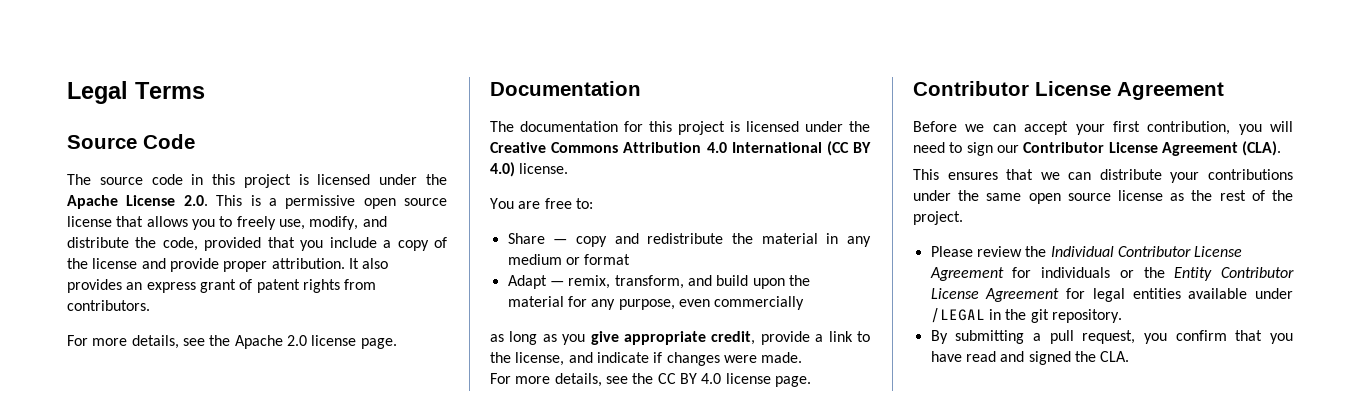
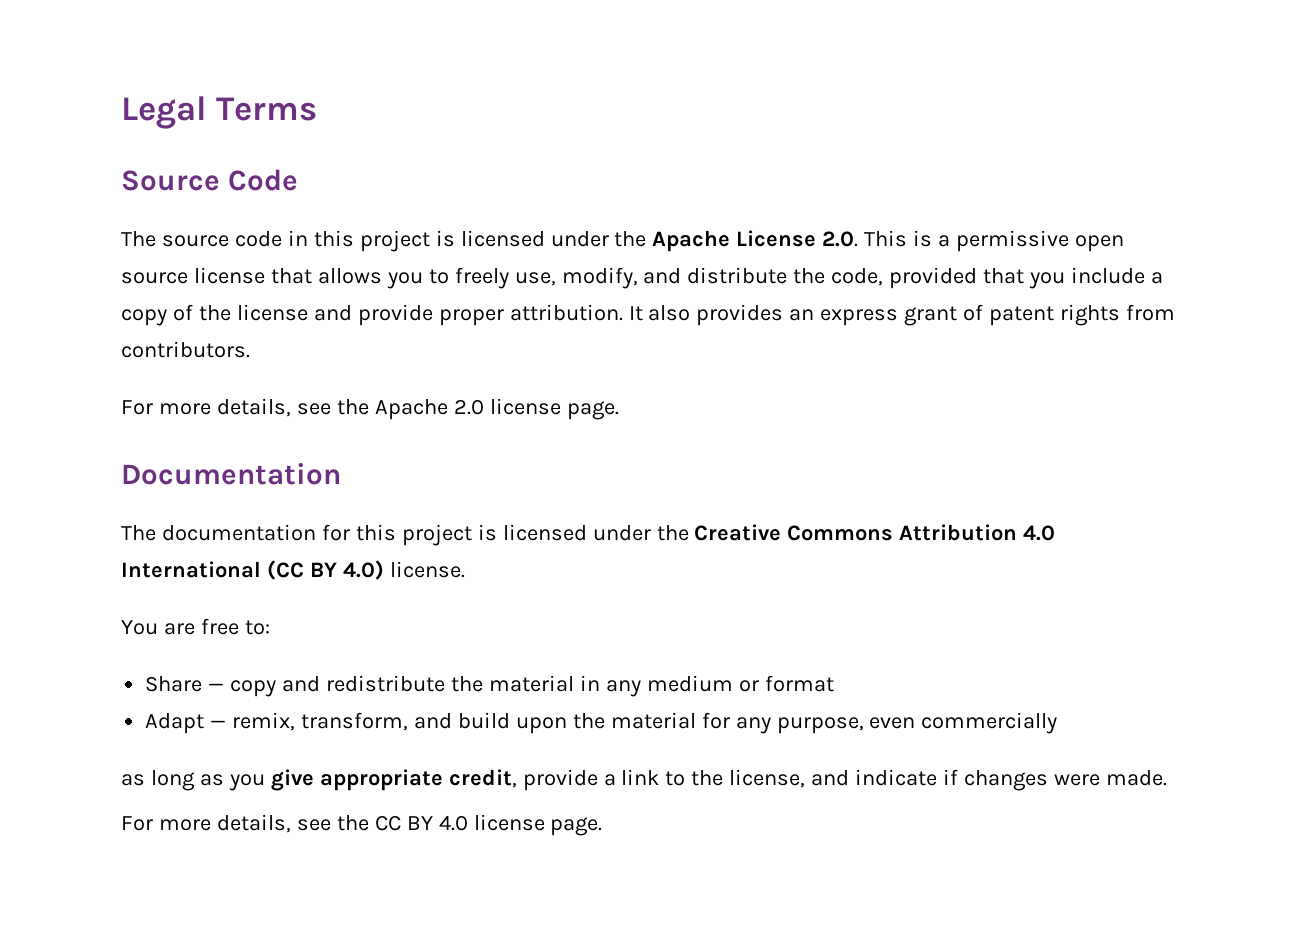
[913,81,1224,100] [913,121,1293,135] [913,141,1282,156] [913,169,1293,183] [913,190,1293,204] [913,211,963,225] [930,246,1243,257] [929,267,1294,281] [930,288,1293,302] [930,308,1122,323] [930,330,1293,344] [930,351,1130,365] // Contributor License Agreement // Before we can accept your first contribution, you will need to sign our Contributor License Agreement (CLA). // This ensures that we can distribute your contributions under the same open source license as the rest of the project. // Please review the Individual Contributor License Agreement for individuals or the Entity Contributor License Agreement for legal entities available under /LEGAL in the git repository. // By submitting a pull request, you confirm that you have read and signed the CLA. -> (603, 826) none

